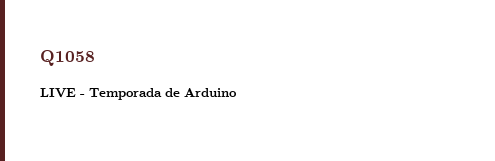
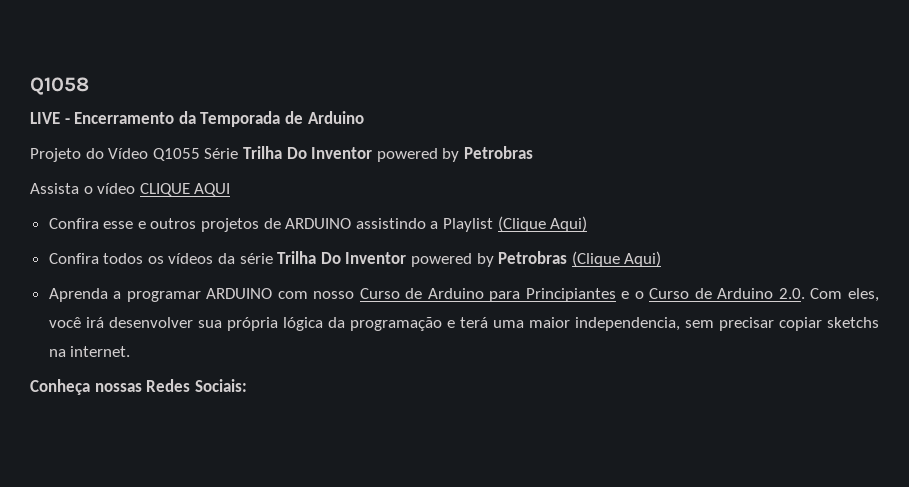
(85, 95) none -> [74,111,196,124] Encerramento da
(237, 92) none -> [30,146,533,162] [30,183,231,196] [48,216,588,232] [48,251,662,267] [48,288,879,302] [48,317,879,331] [48,346,131,357] [30,379,247,395] // Projeto do Vídeo Q1055 Série Trilha Do Inventor powered by Petrobras // Assista o vídeo CLIQUE AQUI // Confira esse e outros projetos de ARDUINO assistindo a Playlist (Clique Aqui) // Confira todos os vídeos da série Trilha Do Inventor powered by Petrobras (Clique Aqui) // Aprenda a programar ARDUINO com nosso Curso de Arduino para Principiantes e o Curso de Arduino 2.0. Com eles, você irá desenvolver sua própria lógica da programação e terá uma maior independencia, sem precisar copiar sketchs na internet. // Conheça nossas Redes Sociais:

